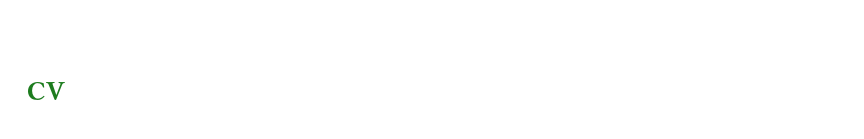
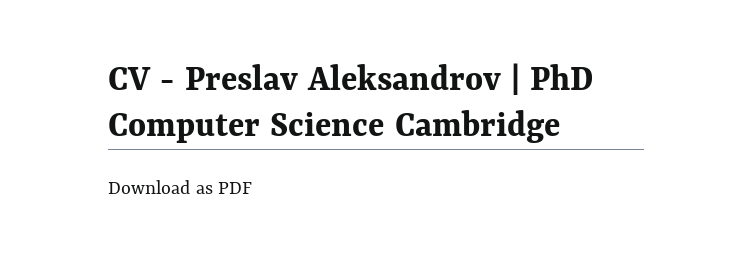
(65, 91) none -> [160,63,594,95] [108,110,560,143] [108,180,253,194] - Preslav Aleksandrov | PhD Computer Science Cambridge // Download as PDF

